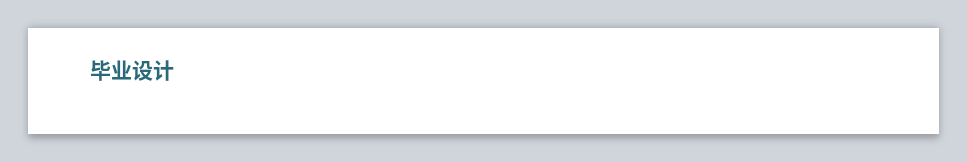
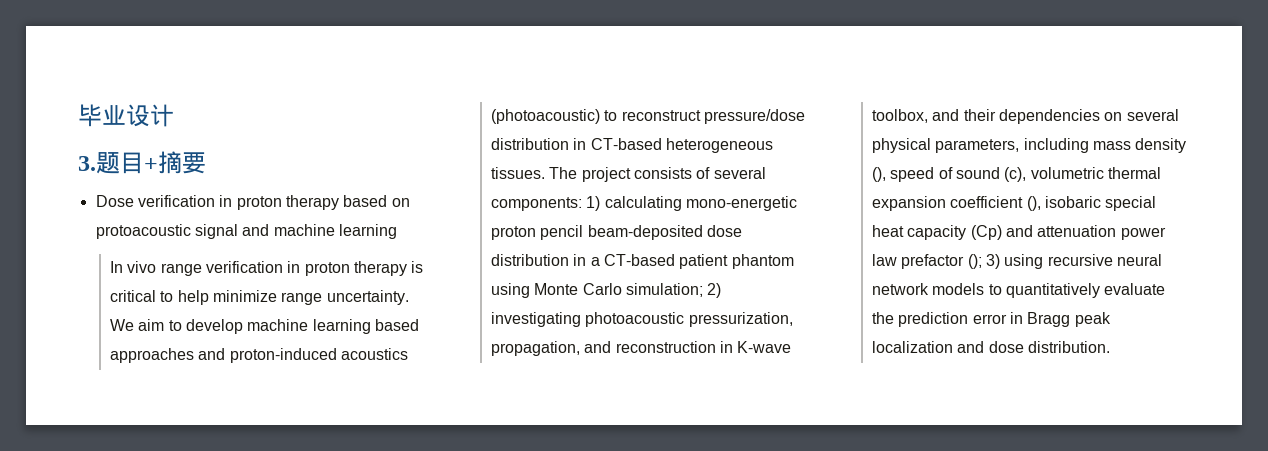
(174, 70) none -> [78,151,206,174] [95,195,410,210] [95,224,397,239] [109,261,424,276] [109,290,409,305] [109,319,419,334] [109,348,408,363] [490,109,805,124] [490,138,773,153] [490,167,766,182] [490,196,797,211] [490,225,742,240] [490,254,794,269] [490,283,722,298] [490,312,793,327] [490,341,792,356] [871,109,1179,124] [871,138,1187,153] [871,167,1161,182] [871,196,1157,211] [871,225,1166,240] [871,254,1162,269] [871,283,1166,298] [871,312,1111,327] [871,341,1110,353] // 3.题目+摘要 // Dose verification in proton therapy based on protoacoustic signal and machine learning // In vivo range verification in proton therapy is critical to help minimize range uncertainty. We aim to develop machine learning based approaches and proton-induced acoustics (photoacoustic) to reconstruct pressure/dose distribution in CT-based heterogeneous tissues. The project consists of several components: 1) calculating mono-energetic proton pencil beam-deposited dose distribution in a CT-based patient phantom using Monte Carlo simulation; 2) investigating photoacoustic pressurization, propagation, and reconstruction in K-wave toolbox, and their dependencies on several physical parameters, including mass density (), speed of sound (c), volumetric thermal expansion coefficient (), isobaric special heat capacity (Cp) and attenuation power law prefactor (); 3) using recursive neural network models to quantitatively evaluate the prediction error in Bragg peak localization and dose distribution.

